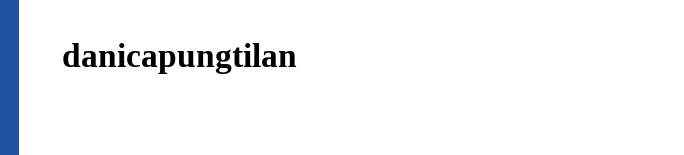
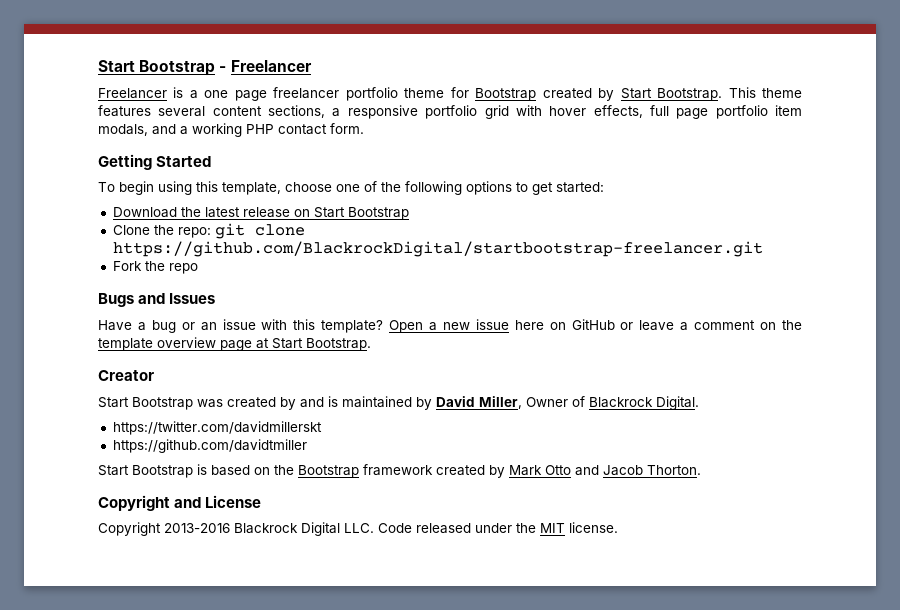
[62,43,297,74] danicapungtilan -> [98,60,312,76] [98,87,802,101] [98,105,802,119] [98,123,364,137] [98,154,212,170] [98,181,604,195] [112,207,409,220] [112,223,305,239] [112,241,763,257] [112,261,198,274] [98,293,216,307] [98,319,803,333] [98,337,371,351] [98,370,154,381] [98,396,699,410] [112,421,322,435] [112,439,307,453] [98,464,701,478] [98,495,262,511] [98,522,618,536] Start Bootstrap - Freelancer // Freelancer is a one page freelancer portfolio theme for Bootstrap created by Start Bootstrap. This theme features several content sections, a responsive portfolio grid with hover effects, full page portfolio item modals, and a working PHP contact form. // Getting Started // To begin using this template, choose one of the following options to get started: // Download the latest release on Start Bootstrap // Clone the repo: git clone https://github.com/BlackrockDigital/startbootstrap-freelancer.git // Fork the repo // Bugs and Issues // Have a bug or an issue with this template? Open a new issue here on GitHub or leave a comment on the template overview page at Start Bootstrap. // Creator // Start Bootstrap was created by and is maintained by David Miller, Owner of Blackrock Digital. // https://twitter.com/davidmillerskt // https://github.com/davidtmiller // Start Bootstrap is based on the Bootstrap framework created by Mark Otto and Jacob Thorton. // Copyright and License // Copyright 2013-2016 Blackrock Digital LLC. Code released under the MIT license.

